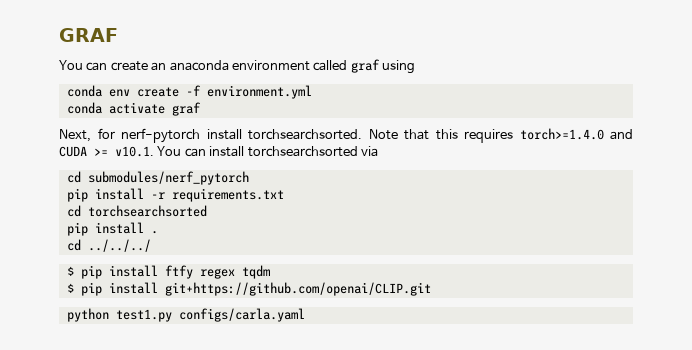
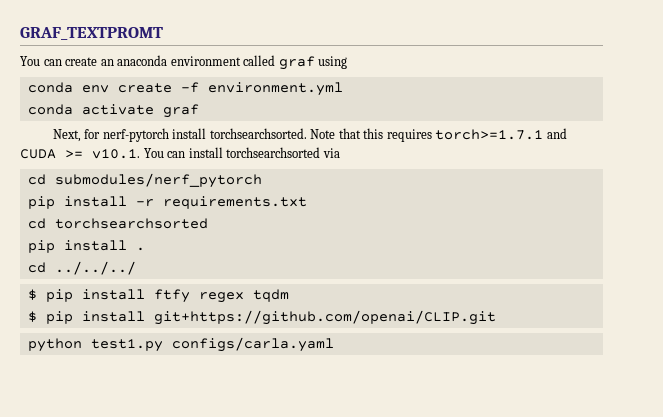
[59,28,118,42] GRAF -> [20,27,163,40] GRAF_TEXTPROMT
[519,128,604,140] torch>=1.4.0 -> [435,129,544,140] torch>=1.7.1

